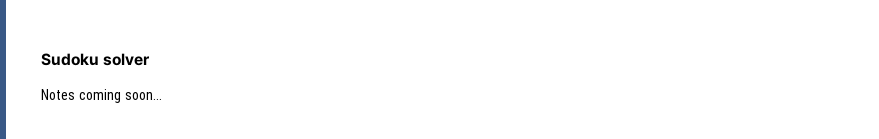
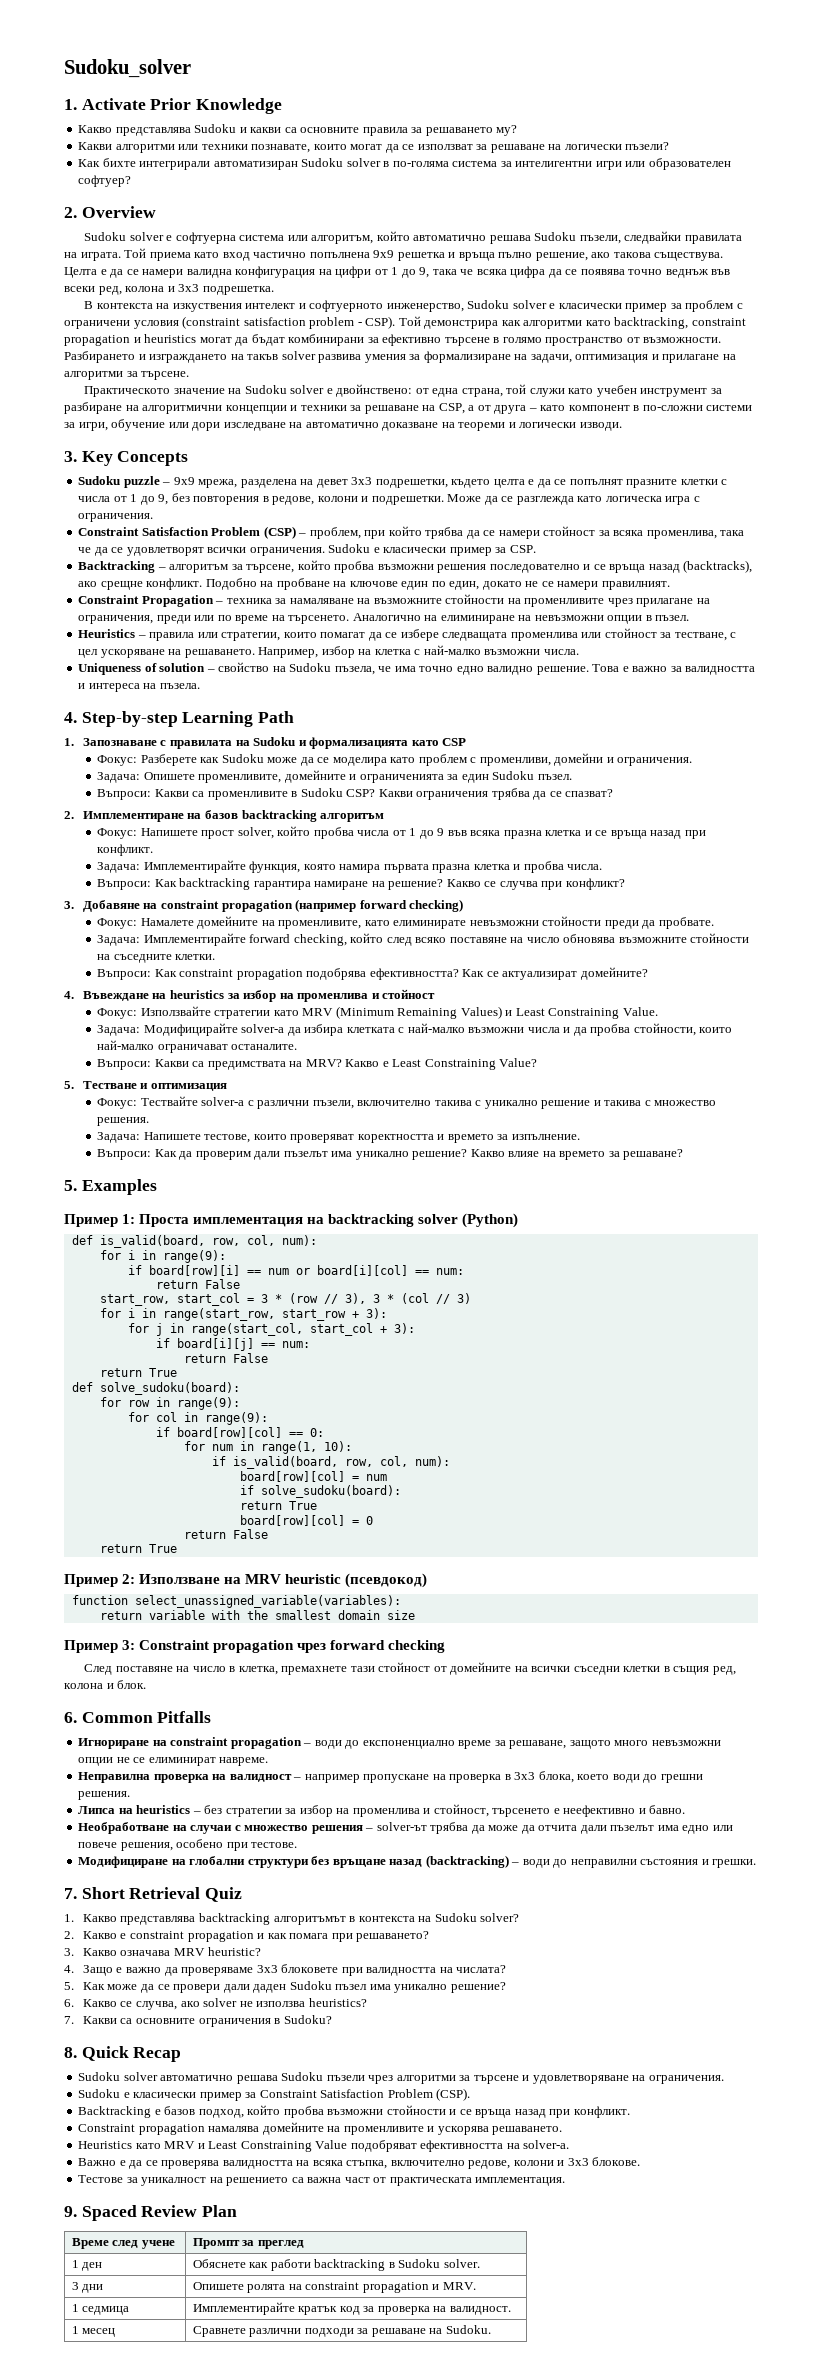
[41,53,151,66] [41,89,162,103] Sudoku solver // Notes coming soon... -> [64,59,191,78] [64,98,283,114] [78,124,518,136] [78,142,670,153] [78,158,731,170] [78,175,132,187] [64,206,156,218] [84,231,742,244] [64,248,724,261] [64,266,731,278] [64,284,274,295] [84,300,743,312] [64,316,746,329] [64,334,722,346] [64,351,736,363] [64,371,190,380] [84,384,722,397] [64,402,753,414] [64,419,622,431] [64,451,189,466] [78,476,728,488] [78,493,700,505] [78,513,154,522] [78,526,745,539] [78,544,536,556] [78,560,753,573] [78,578,670,590] [78,594,710,607] [78,613,690,624] [78,628,737,641] [78,645,579,658] [78,662,756,675] [78,683,200,692] [64,711,295,727] [64,737,467,749] [97,753,693,766] [97,770,572,783] [97,788,614,800] [64,810,385,822] [97,826,706,839] [97,844,154,856] [97,860,603,873] [97,878,625,890] [64,899,464,912] [97,916,714,929] [97,933,750,946] [97,954,216,963] [97,967,648,980] [64,989,436,1002] [97,1006,658,1019] [97,1023,733,1036] [97,1040,298,1053] [97,1058,538,1070] [64,1081,227,1091] [97,1096,717,1109] [97,1117,150,1126] [97,1132,580,1143] [97,1149,684,1160] [64,1179,157,1195] [64,1213,519,1228] [71,1235,317,1248] [99,1250,226,1263] [127,1265,464,1276] [155,1279,240,1289] [99,1293,471,1306] [99,1308,387,1321] [127,1323,415,1336] [155,1338,310,1351] [183,1353,268,1363] [99,1368,177,1377] [71,1382,240,1395] [99,1397,240,1410] [127,1412,268,1425] [155,1427,324,1438] [183,1441,352,1454] [211,1456,450,1469] [239,1471,387,1482] [239,1485,401,1498] [239,1501,317,1510] [239,1515,373,1526] [183,1529,268,1539] [99,1544,177,1553] [64,1573,428,1588] [71,1595,401,1608] [99,1610,415,1620] [64,1640,446,1653] [84,1662,736,1675] [64,1680,147,1689] [64,1711,212,1723] [78,1737,721,1749] [78,1757,269,1766] [78,1771,703,1783] [78,1791,131,1800] [78,1804,686,1817] [78,1822,733,1834] [78,1839,298,1851] [78,1855,757,1868] [64,1887,243,1902] [64,1913,520,1925] [64,1931,430,1942] [64,1947,261,1956] [64,1964,507,1976] [64,1981,506,1993] [64,1998,367,2010] [64,2015,332,2027] [64,2046,182,2062] [78,2072,724,2084] [78,2088,471,2101] [78,2105,630,2118] [78,2122,563,2135] [78,2140,570,2152] [78,2157,641,2169] [78,2175,566,2186] [64,2205,238,2221] [71,2238,175,2249] [192,2238,304,2249] [71,2260,103,2271] [192,2259,480,2271] [71,2282,104,2293] [192,2282,476,2293] [71,2304,130,2315] [192,2302,511,2315] [71,2326,116,2337] [192,2325,491,2337] Sudoku_solver // 1. Activate Prior Knowledge // Какво представлява Sudoku и какви са основните правила за решаването му? // Какви алгоритми или техники познавате, които могат да се използват за решаване на логически пъзели? // Как бихте интегрирали автоматизиран Sudoku solver в по-голяма система за интелигентни игри или образователен софтуер? // 2. Overview // Sudoku solver е софтуерна система или алгоритъм, който автоматично решава Sudoku пъзели, следвайки правилата на играта. Той приема като вход частично попълнена 9x9 решетка и връща пълно решение, ако такова съществува. Целта е да се намери валидна конфигурация на цифри от 1 до 9, така че всяка цифра да се появява точно веднъж във всеки ред, колона и 3x3 подрешетка. // В контекста на изкуствения интелект и софтуерното инженерство, Sudoku solver е класически пример за проблем с ограничени условия (constraint satisfaction problem - CSP). Той демонстрира как алгоритми като backtracking, constraint propagation и heuristics могат да бъдат комбинирани за ефективно търсене в голямо пространство от възможности. Разбирането и изграждането на такъв solver развива умения за формализиране на задачи, оптимизация и прилагане на алгоритми за търсене. // Практическото значение на Sudoku solver е двойнствено: от една страна, той служи като учебен инструмент за разбиране на алгоритмични концепции и техники за решаване на CSP, а от друга – като компонент в по-сложни системи за игри, обучение или дори изследване на автоматично доказване на теореми и логически изводи. // 3. Key Concepts // Sudoku puzzle – 9x9 мрежа, разделена на девет 3x3 подрешетки, където целта е да се попълнят празните клетки с числа от 1 до 9, без повторения в редове, колони и подрешетки. Може да се разглежда като логическа игра с ограничения. // Constraint Satisfaction Problem (CSP) – проблем, при който трябва да се намери стойност за всяка променлива, така че да се удовлетворят всички ограничения. Sudoku е класически пример за CSP. // Backtracking – алгоритъм за търсене, който пробва възможни решения последователно и се връща назад (backtracks), ако срещне конфликт. Подобно на пробване на ключове един по един, докато не се намери правилният. // Constraint Propagation – техника за намаляване на възможните стойности на променливите чрез прилагане на ограничения, преди или по време на търсенето. Аналогично на елиминиране на невъзможни опции в пъзел. // Heuristics – правила или стратегии, които помагат да се избере следващата променлива или стойност за тестване, с цел ускоряване на решаването. Например, избор на клетка с най-малко възможни числа. // Uniqueness of solution – свойство на Sudoku пъзела, че има точно едно валидно решение. Това е важно за валидността и интереса на пъзела. // 4. Step-by-step Learning Path // 1. Запознаване с правилата на Sudoku и формализацията като CSP // Фокус: Разберете как Sudoku може да се моделира като проблем с променливи, домейни и ограничения. // Задача: Опишете променливите, домейните и ограниченията за един Sudoku пъзел. // Въпроси: Какви са променливите в Sudoku CSP? Какви ограничения трябва да се спазват? // 2. Имплементиране на базов backtracking алгоритъм // Фокус: Напишете прост solver, който пробва числа от 1 до 9 във всяка празна клетка и се връща назад при конфликт. // Задача: Имплементирайте функция, която намира първата празна клетка и пробва числа. // Въпроси: Как backtracking гарантира намиране на решение? Какво се случва при конфликт? // 3. Добавяне на constraint propagation (например forward checking) // Фокус: Намалете домейните на променливите, като елиминирате невъзможни стойности преди да пробвате. // Задача: Имплементирайте forward checking, който след всяко поставяне на число обновява възможните стойности на съседните клетки. // Въпроси: Как constraint propagation подобрява ефективността? Как се актуализират домейните? // 4. Въвеждане на heuristics за избор на променлива и стойност // Фокус: Използвайте стратегии като MRV (Minimum Remaining Values) и Least Constraining Value. // Задача: Модифицирайте solver-а да избира клетката с най-малко възможни числа и да пробва стойности, които най-малко ограничават останалите. // Въпроси: Какви са предимствата на MRV? Какво е Least Constraining Value? // 5. Тестване и оптимизация // Фокус: Тествайте solver-а с различни пъзели, включително такива с уникално решение и такива с множество решения. // Задача: Напишете тестове, които проверяват коректността и времето за изпълнение. // Въпроси: Как да проверим дали пъзелът има уникално решение? Какво влияе на времето за решаване? // 5. Examples // Пример 1: Проста имплементация на backtracking solver (Python) // def is_valid(board, row, col, num): // for i in range(9): // if board[row][i] == num or board[i][col] == num: // return False // start_row, start_col = 3 * (row // 3), 3 * (col // 3) // for i in range(start_row, start_row + 3): // for j in range(start_col, start_col + 3): // if board[i][j] == num: // return False // return True // def solve_sudoku(board): // for row in range(9): // for col in range(9): // if board[row][col] == 0: // for num in range(1, 10): // if is_valid(board, row, col, num): // board[row][col] = num // if solve_sudoku(board): // return True // board[row][col] = 0 // return False // return True // Пример 2: Използване на MRV heuristic (псевдокод) // function select_unassigned_variable(variables): // return variable with the smallest domain size // Пример 3: Constraint propagation чрез forward checking // След поставяне на число в клетка, премахнете тази стойност от домейните на всички съседни клетки в същия ред, колона и блок. // 6. Common Pitfalls // Игнориране на constraint propagation – води до експоненциално време за решаване, защото много невъзможни опции не се елиминират навреме. // Неправилна проверка на валидност – например пропускане на проверка в 3x3 блока, което води до грешни решения. // Липса на heuristics – без стратегии за избор на променлива и стойност, търсенето е неефективно и бавно. // Необработване на случаи с множество решения – solver-ът трябва да може да отчита дали пъзелът има едно или повече решения, особено при тестове. // Модифициране на глобални структури без връщане назад (backtracking) – води до неправилни състояния и грешки. // 7. Short Retrieval Quiz // 1. Какво представлява backtracking алгоритъмът в контекста на Sudoku solver? // 2. Какво е constraint propagation и как помага при решаването? // 3. Какво означава MRV heuristic? // 4. Защо е важно да проверяваме 3x3 блоковете при валидността на числата? // 5. Как може да се провери дали даден Sudoku пъзел има уникално решение? // 6. Какво се случва, ако solver не използва heuristics? // 7. Какви са основните ограничения в Sudoku? // 8. Quick Recap // Sudoku solver автоматично решава Sudoku пъзели чрез алгоритми за търсене и удовлетворяване на ограничения. // Sudoku е класически пример за Constraint Satisfaction Problem (CSP). // Backtracking е базов подход, който пробва възможни стойности и се връща назад при конфликт. // Constraint propagation намалява домейните на променливите и ускорява решаването. // Heuristics като MRV и Least Constraining Value подобряват ефективността на solver-а. // Важно е да се проверява валидността на всяка стъпка, включително редове, колони и 3x3 блокове. // Тестове за уникалност на решението са важна част от практическата имплементация. // 9. Spaced Review Plan // Време след учене | Промпт за преглед // 1 ден | Обяснете как работи backtracking в Sudoku solver. // 3 дни | Опишете ролята на constraint propagation и MRV. // 1 седмица | Имплементирайте кратък код за проверка на валидност. // 1 месец | Сравнете различни подходи за решаване на Sudoku.

